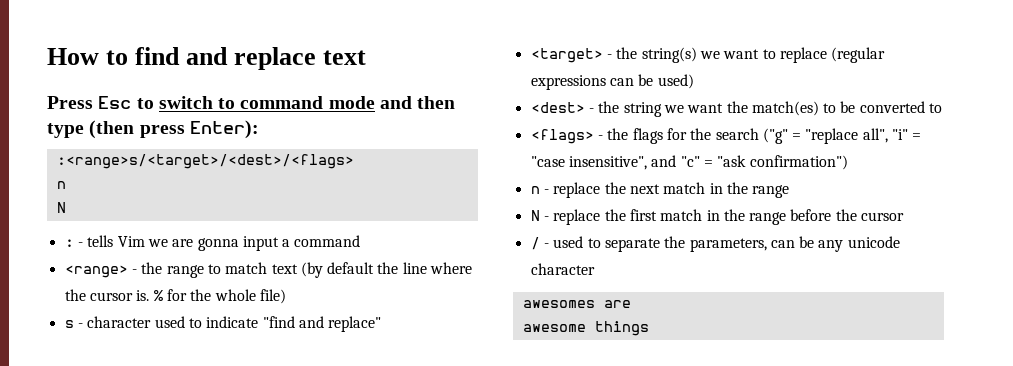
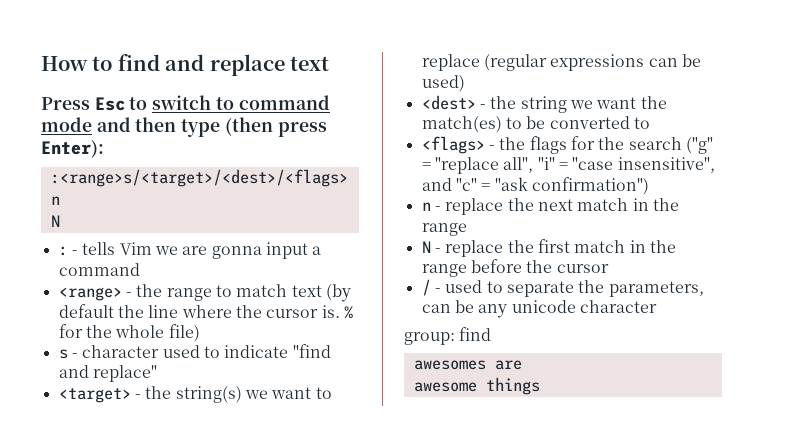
(595, 269) none -> [404,327,492,345] // group: find

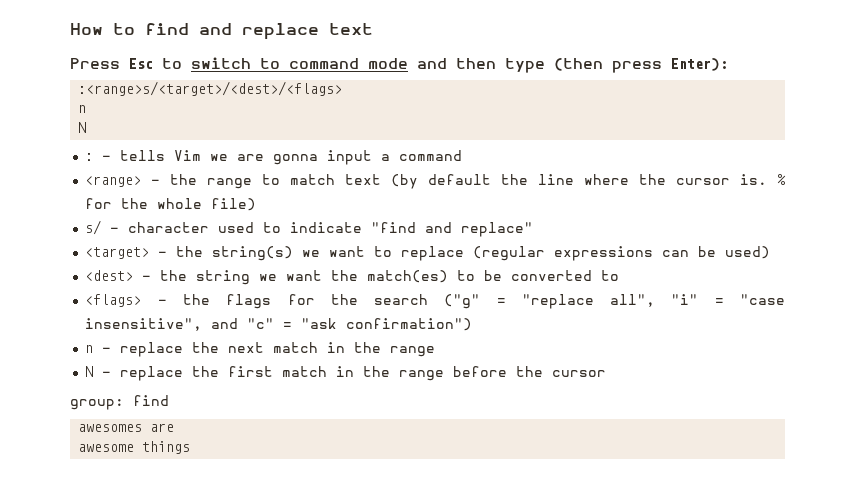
[58,349,68,359] s -> [85,220,102,235] s/
[421,279,704,297] [421,300,657,318] // / - used to separate the parameters, can be any unicode character -> (607, 373) none

